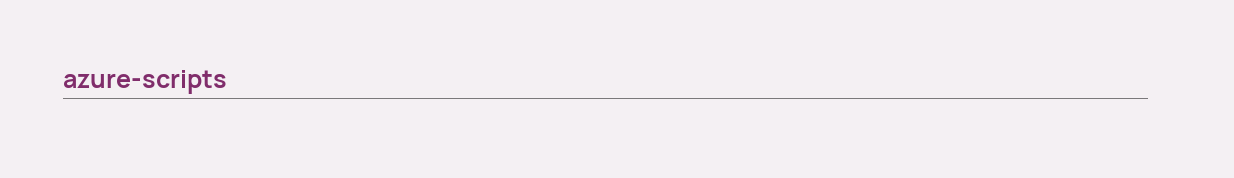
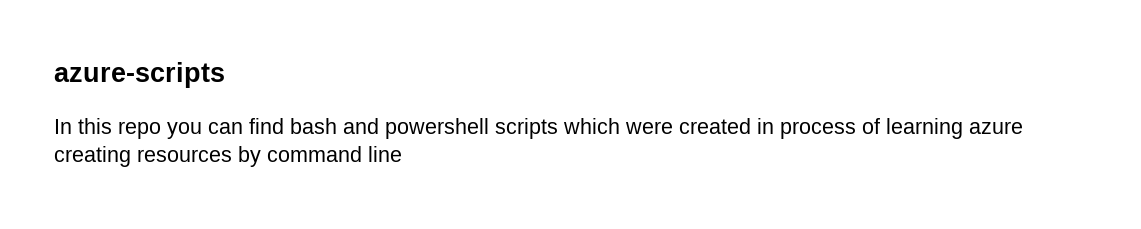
(227, 82) none -> [54,118,1023,139] [54,146,402,167] // In this repo you can find bash and powershell scripts which were created in process of learning azure creating resources by command line

